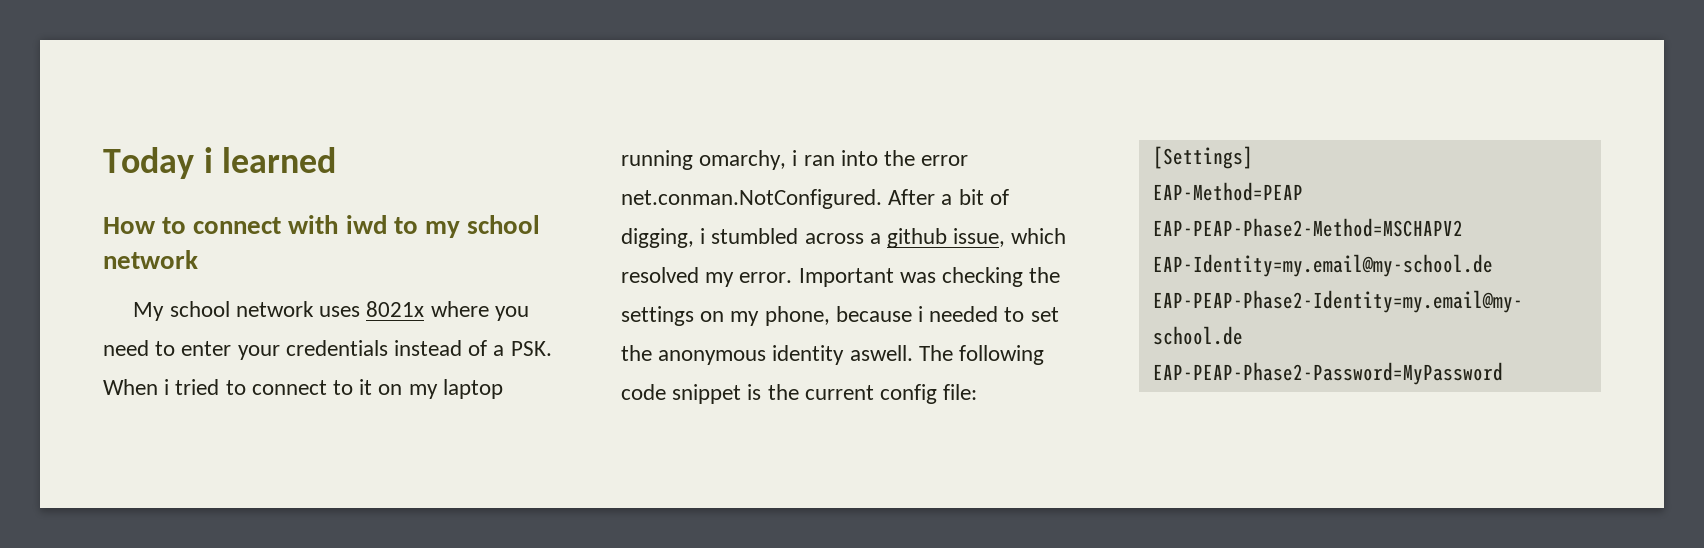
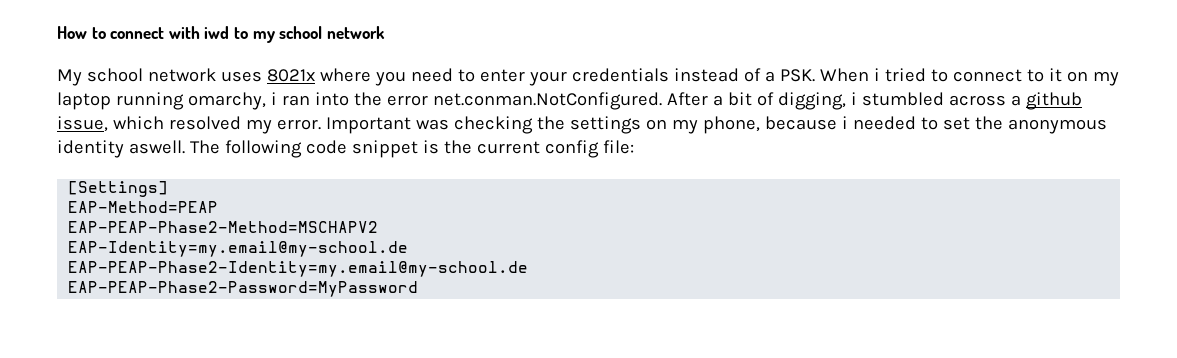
[103,147,337,179] Today i learned // -> (57, 32) none

